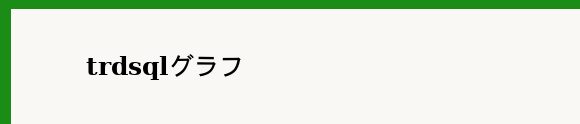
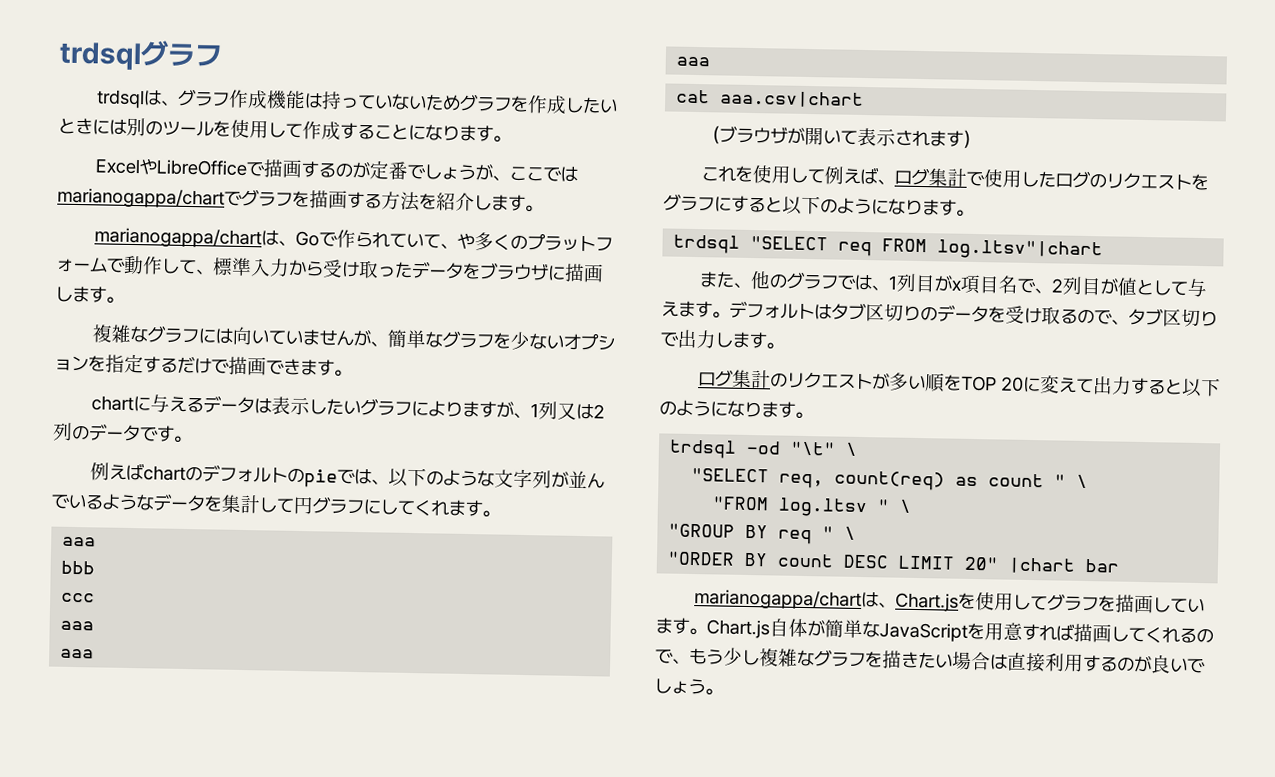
(244, 67) none -> [96,88,619,115] [58,117,511,143] [95,158,579,182] [57,187,543,213] [94,227,614,252] [55,255,604,283] [55,285,124,304] [92,324,616,351] [54,353,352,377] [91,394,606,420] [52,422,192,444] [90,462,606,489] [51,493,500,518] [62,536,97,547] [61,560,96,575] [61,592,96,603] [60,620,95,631] [60,648,95,659] [676,56,711,67] [676,89,865,108] [702,125,982,150] [701,165,1210,191] [663,193,974,217] [673,234,1104,261] [699,271,1209,298] [661,300,1218,328] [660,329,784,350] [698,369,1222,398] [659,399,813,420] [669,439,859,459] [691,467,1089,491] [712,496,913,518] [668,523,857,545] [667,551,1121,574] [694,589,1206,614] [655,617,1214,644] [655,647,1206,674] [654,678,723,696] // trdsqlは、グラフ作成機能は持っていないためグラフを作成したいときには別のツールを使用して作成することになります。 // ExcelやLibreOfficeで描画するのが定番でしょうが、ここではmarianogappa/chartでグラフを描画する方法を紹介します。 // marianogappa/chartは、Goで作られていて、や多くのプラットフォームで動作して、標準入力から受け取ったデータをブラウザに描画します。 // 複雑なグラフには向いていませんが、簡単なグラフを少ないオプションを指定するだけで描画できます。 // chartに与えるデータは表示したいグラフによりますが、1列又は2列のデータです。 // 例えばchartのデフォルトのpieでは、以下のような文字列が並んでいるようなデータを集計して円グラフにしてくれます。 // aaa // bbb // ccc // aaa // aaa // aaa // cat aaa.csv|chart // （ブラウザが開いて表示されます） // これを使用して例えば、ログ集計で使用したログのリクエストをグラフにすると以下のようになります。 // trdsql "SELECT req FROM log.ltsv"|chart // また、他のグラフでは、1列目がx項目名で、2列目が値として与えます。デフォルトはタブ区切りのデータを受け取るので、タブ区切りで出力します。 // ログ集計のリクエストが多い順をTOP 20に変えて出力すると以下のようになります。 // trdsql -od "\t" \ // "SELECT req, count(req) as count " \ // "FROM log.ltsv " \ // "GROUP BY req " \ // "ORDER BY count DESC LIMIT 20" |chart bar // marianogappa/chartは、Chart.jsを使用してグラフを描画しています。Chart.js自体が簡単なJavaScriptを用意すれば描画してくれるので、もう少し複雑なグラフを描きたい場合は直接利用するのが良いでしょう。

